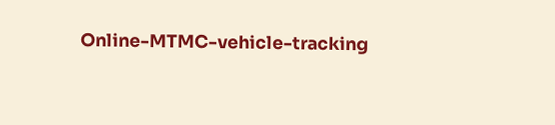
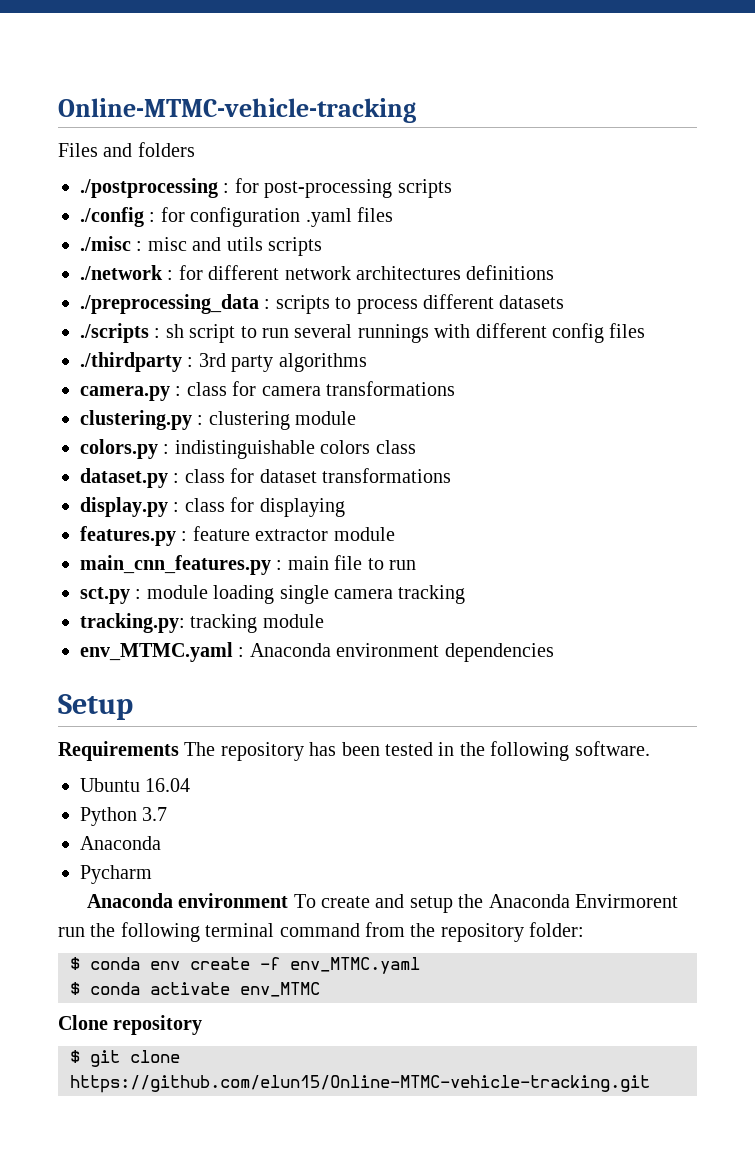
(369, 43) none -> [58,142,195,157] [80,178,452,198] [80,207,393,227] [80,236,322,256] [80,265,555,280] [80,294,565,314] [80,323,646,343] [80,352,367,372] [80,381,455,401] [80,410,357,430] [80,439,416,459] [80,468,451,488] [80,497,345,517] [80,526,395,546] [80,555,416,575] [80,585,466,604] [80,613,324,633] [80,642,554,662] [58,694,133,720] [58,741,650,761] [80,778,191,792] [80,807,168,826] [80,836,161,850] [80,865,152,884] [86,893,678,913] [58,922,585,942] [70,957,420,974] [70,982,320,997] [58,1015,203,1035] [70,1050,180,1067] [70,1075,650,1093] // Files and folders // ./postprocessing : for post-processing scripts // ./config : for configuration .yaml files // ./misc : misc and utils scripts // ./network : for different network architectures definitions // ./preprocessing_data : scripts to process different datasets // ./scripts : sh script to run several runnings with different config files // ./thirdparty : 3rd party algorithms // camera.py : class for camera transformations // clustering.py : clustering module // colors.py : indistinguishable colors class // dataset.py : class for dataset transformations // display.py : class for displaying // features.py : feature extractor module // main_cnn_features.py : main file to run // sct.py : module loading single camera tracking // tracking.py: tracking module // env_MTMC.yaml : Anaconda environment dependencies // Setup // Requirements The repository has been tested in the following software. // Ubuntu 16.04 // Python 3.7 // Anaconda // Pycharm // Anaconda environment To create and setup the Anaconda Envirmorent run the following terminal command from the repository folder: // $ conda env create -f env_MTMC.yaml // $ conda activate env_MTMC // Clone repository // $ git clone https://github.com/elun15/Online-MTMC-vehicle-tracking.git

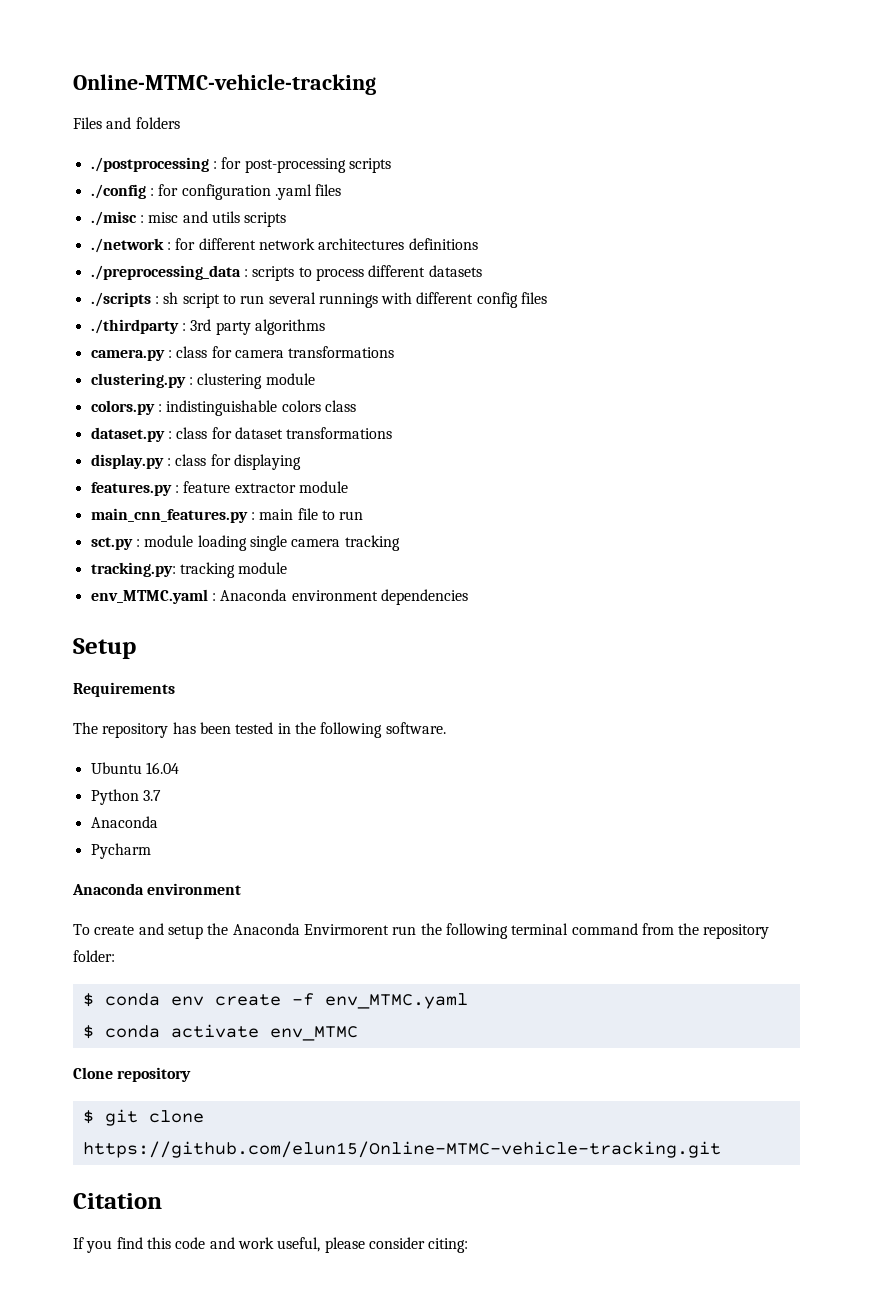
(179, 751) none -> (175, 689) //
(289, 900) none -> (242, 889) //
(650, 1084) none -> [73,1193,162,1209] [73,1237,469,1253] // Citation // If you find this code and work useful, please consider citing:

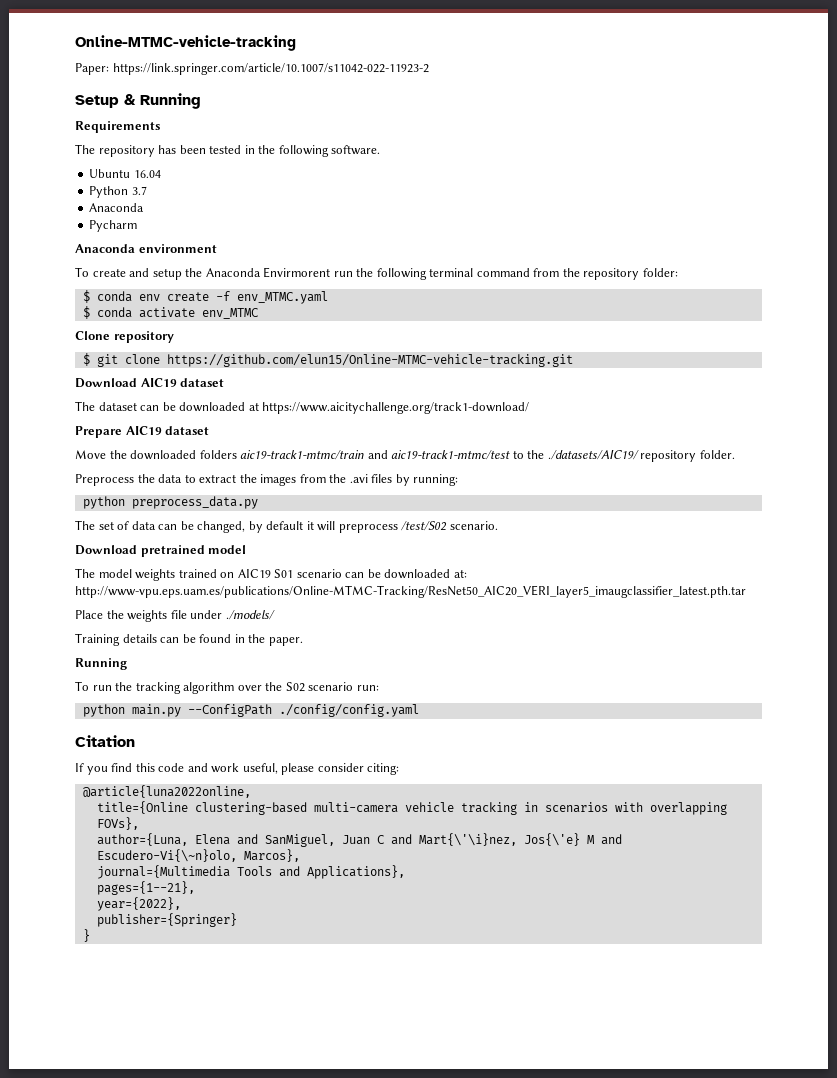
[73,117,180,129] [90,157,391,173] [90,184,342,200] [90,211,287,227] [90,238,478,253] [90,265,482,281] [90,292,548,308] [90,319,325,335] [90,346,395,361] [90,373,315,389] [90,400,356,416] [90,427,393,442] [90,454,301,470] [90,481,348,496] [90,508,364,523] [90,535,400,551] [90,562,288,578] [90,589,468,605] Files and folders // ./postprocessing : for post-processing scripts // ./config : for configuration .yaml files // ./misc : misc and utils scripts // ./network : for different network architectures definitions // ./preprocessing_data : scripts to process different datasets // ./scripts : sh script to run several runnings with different config files // ./thirdparty : 3rd party algorithms // camera.py : class for camera transformations // clustering.py : clustering module // colors.py : indistinguishable colors class // dataset.py : class for dataset transformations // display.py : class for displaying // features.py : feature extractor module // main_cnn_features.py : main file to run // sct.py : module loading single camera tracking // tracking.py: tracking module // env_MTMC.yaml : Anaconda environment dependencies -> [75,63,429,75] Paper: https://link.springer.com/article/10.1007/s11042-022-11923-2
(136, 648) none -> [124,93,201,109] & Running
(721, 1149) none -> [75,378,225,388] [75,401,530,414] [75,426,210,438] [75,450,735,462] [75,474,459,486] [82,496,258,509] [75,520,498,533] [75,545,247,557] [75,568,467,581] [75,585,746,598] [75,610,275,622] [75,633,303,646] [75,658,127,670] [75,681,379,694] [82,704,419,717] // Download AIC19 dataset // The dataset can be downloaded at https://www.aicitychallenge.org/track1-download/ // Prepare AIC19 dataset // Move the downloaded folders aic19-track1-mtmc/train and aic19-track1-mtmc/test to the ./datasets/AIC19/ repository folder. // Preprocess the data to extract the images from the .avi files by running: // python preprocess_data.py // The set of data can be changed, by default it will preprocess /test/S02 scenario. // Download pretrained model // The model weights trained on AIC19 S01 scenario can be downloaded at: http://www-vpu.eps.uam.es/publications/Online-MTMC-Tracking/ResNet50_AIC20_VERI_layer5_imaugclassifier_latest.pth.tar // Place the weights file under ./models/ // Training details can be found in the paper. // Running // To run the tracking algorithm over the S02 scenario run: // python main.py --ConfigPath ./config/config.yaml
(469, 1245) none -> [82,785,251,798] [96,801,727,815] [96,817,139,830] [96,833,622,847] [96,849,300,862] [96,865,405,879] [96,881,195,895] [96,897,181,911] [96,913,237,927] [82,929,90,942] // @article{luna2022online, // title={Online clustering-based multi-camera vehicle tracking in scenarios with overlapping FOVs}, // author={Luna, Elena and SanMiguel, Juan C and Mart{\'\i}nez, Jos{\'e} M and Escudero-Vi{\~n}olo, Marcos}, // journal={Multimedia Tools and Applications}, // pages={1--21}, // year={2022}, // publisher={Springer} // }

